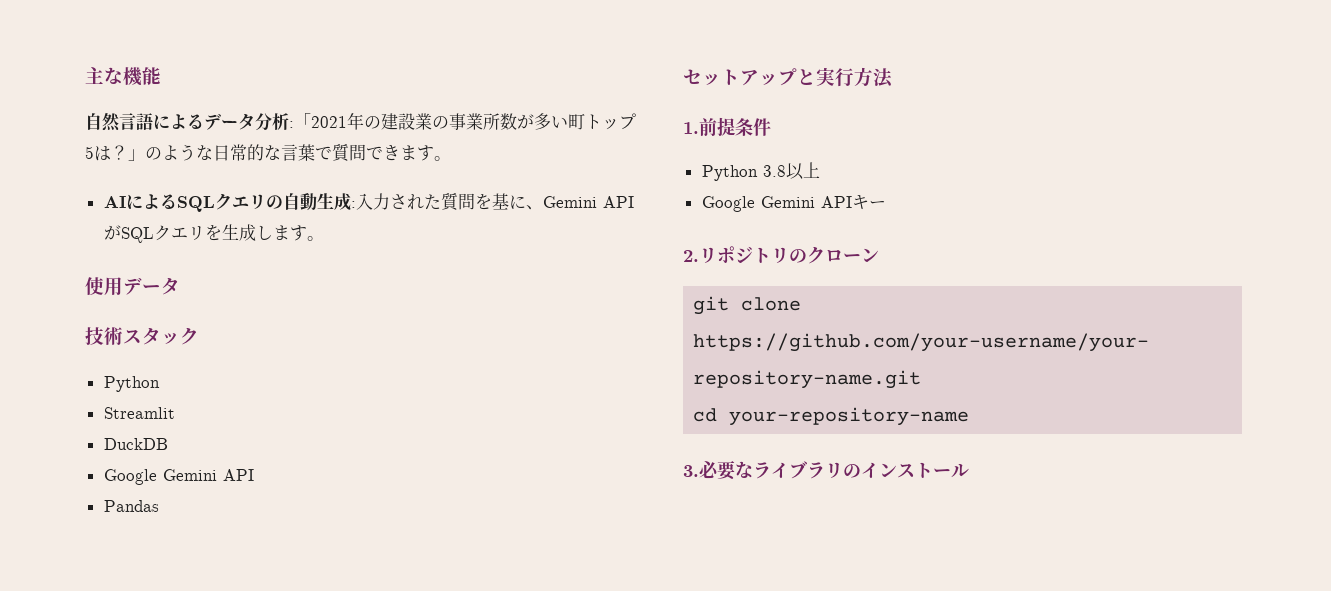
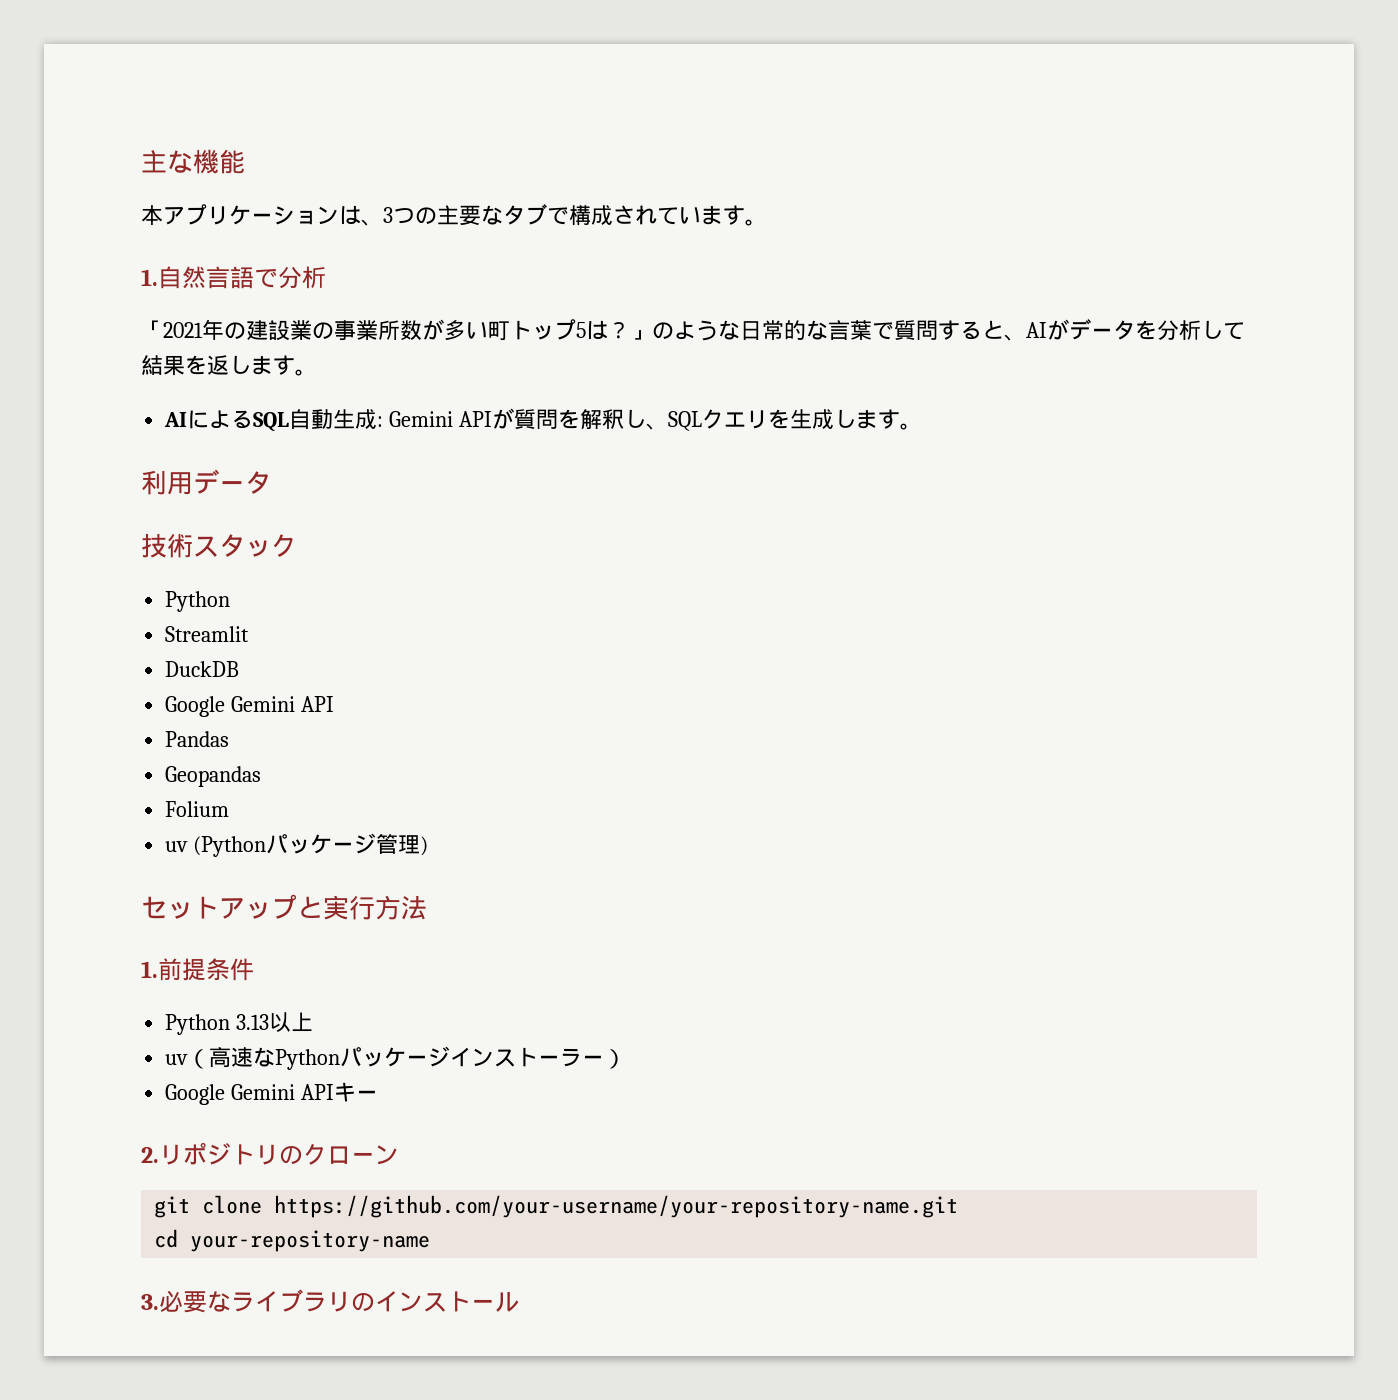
[85,112,294,131] 自然言語によるデータ分析: -> [141,204,767,226] [141,266,326,289] 本アプリケーションは、3つの主要なタブで構成されています。 // 1.自然言語で分析 //
[366,145,400,161] でき -> [938,319,1245,341] [141,355,251,376] すると、AIがデータを分析して結果を返し
[214,193,283,210] クエリの -> (290, 422) none
[355,193,634,211] [103,225,121,240] 入力された質問を基に、Gemini APIが -> [389,408,669,430] Gemini APIが質問を解釈し、
[85,277,104,295] 使 -> [141,470,167,495] 利
(159, 506) none -> [165,766,262,787] [165,801,230,817] [165,833,429,857] // Geopandas // Folium // uv (Pythonパッケージ管理)
[762,165,786,177] 3.8 -> [236,1014,270,1030] 3.13
(820, 170) none -> [165,1046,627,1070] // uv（高速なPythonパッケージインストーラー）

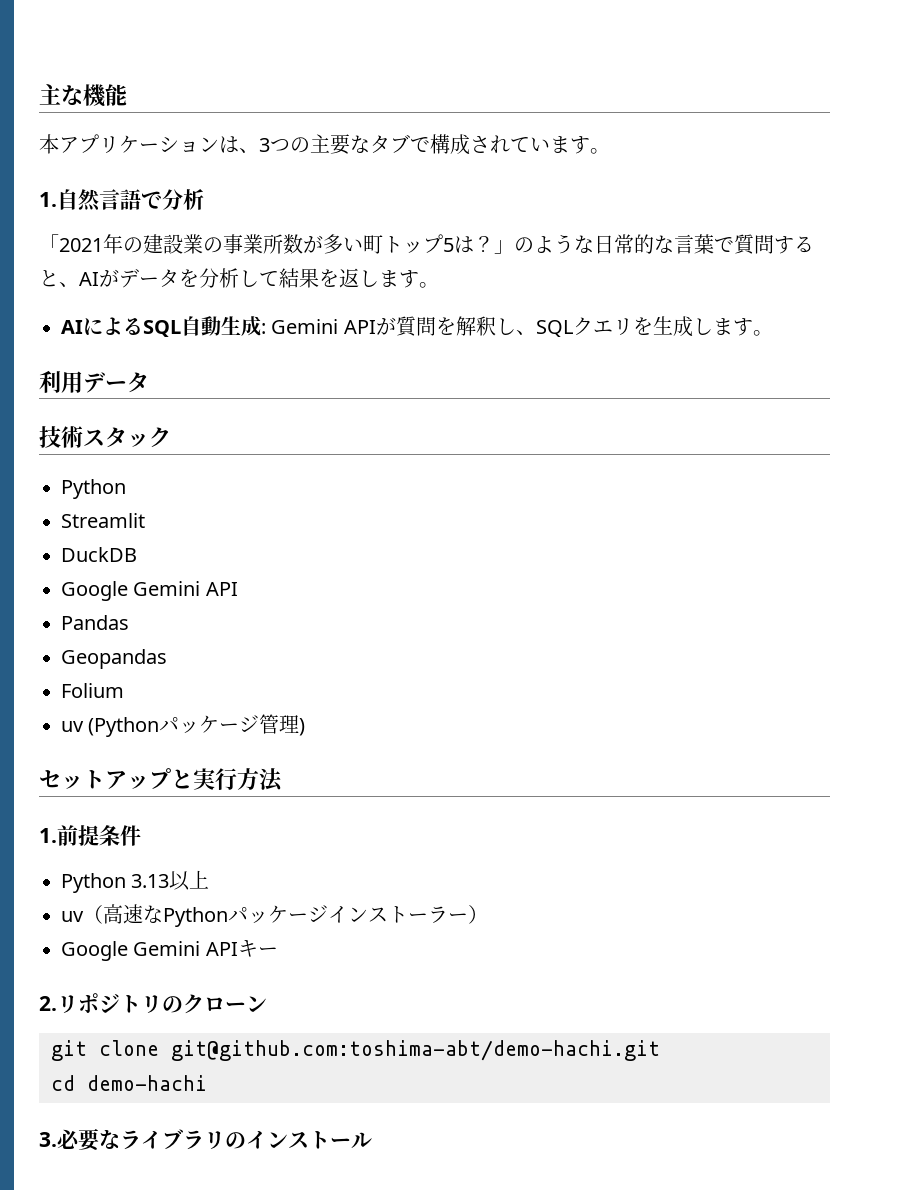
[274,1195,959,1218] https://github.com/your-username/your-repository-name.git -> [171,1040,660,1061] git@github.com:toshima-abt/demo-hachi.git
[190,1230,431,1252] your-repository-name -> [87,1075,207,1091] demo-hachi

